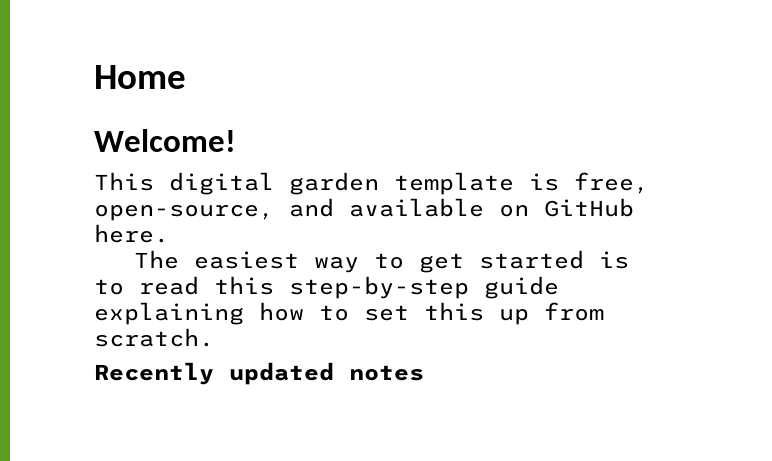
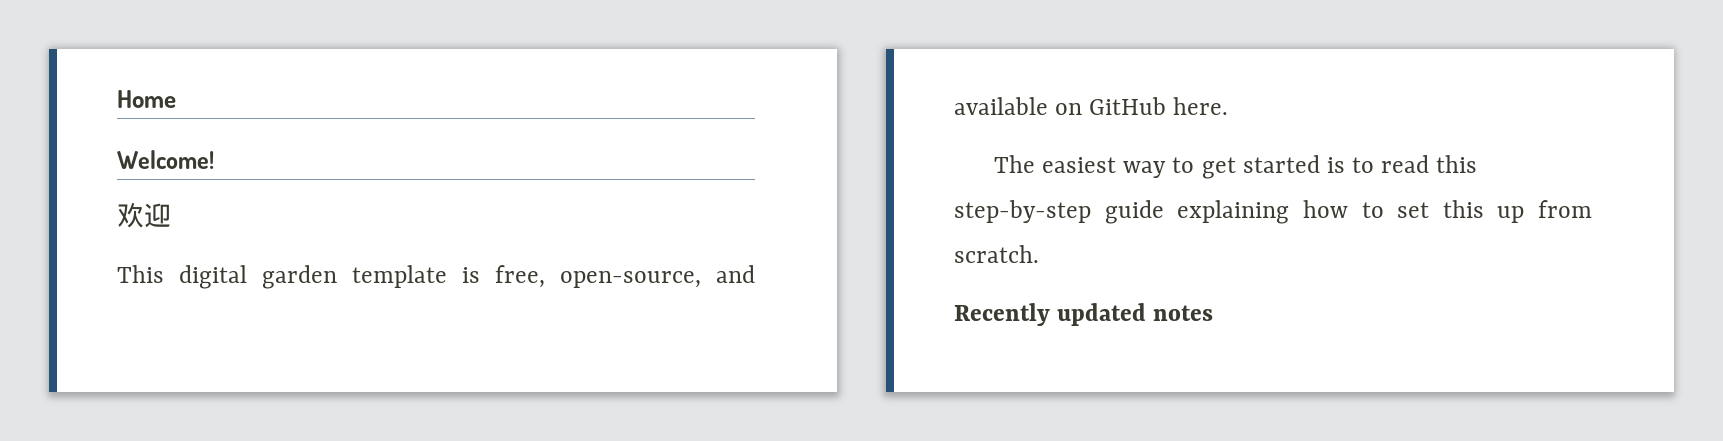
(236, 140) none -> [117,202,171,228] // 欢迎

